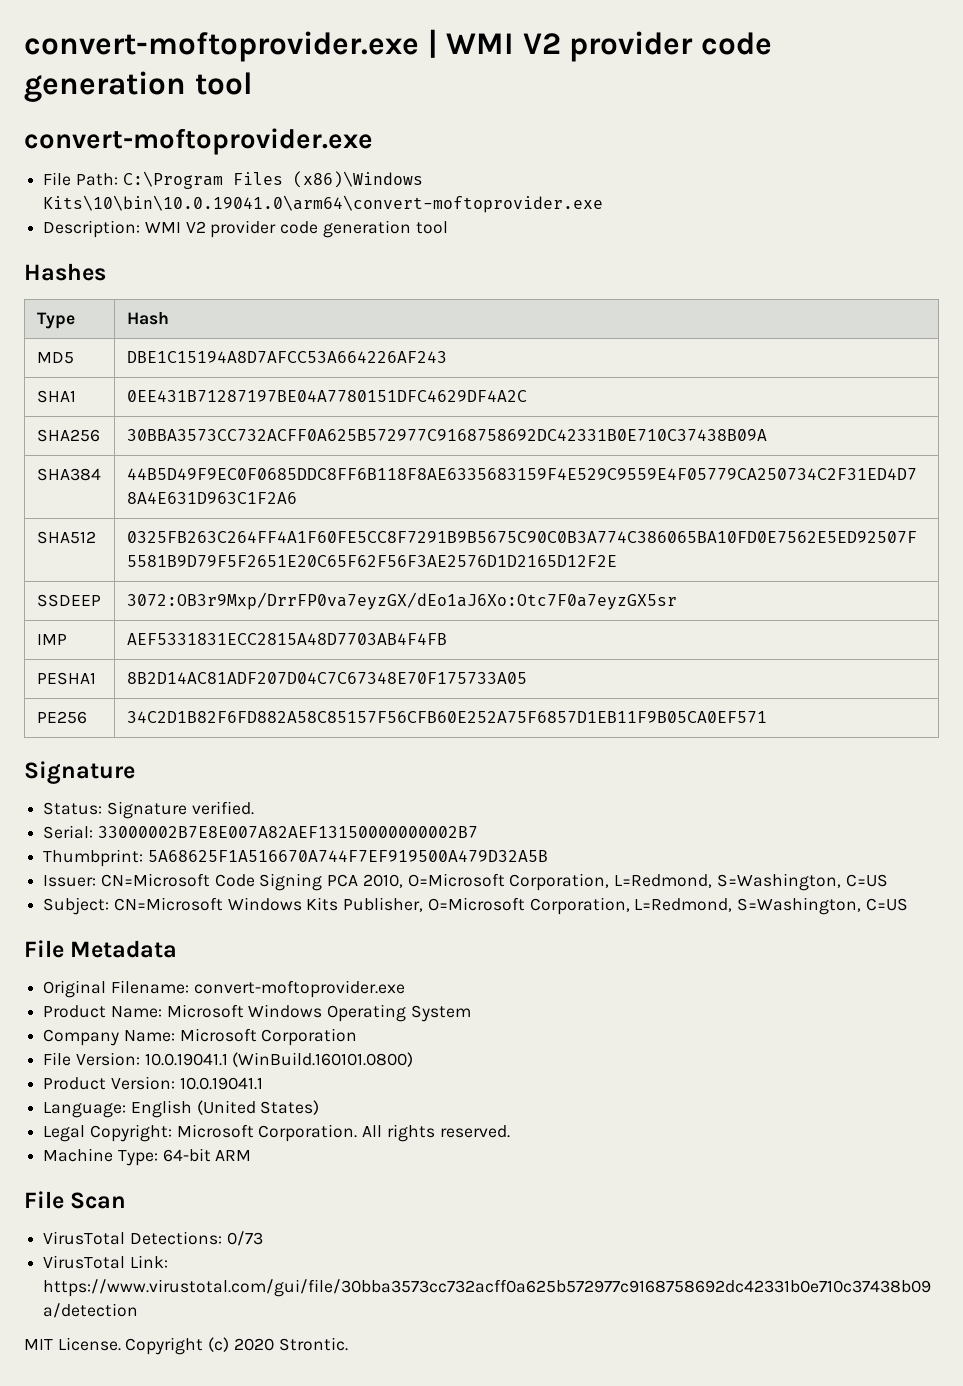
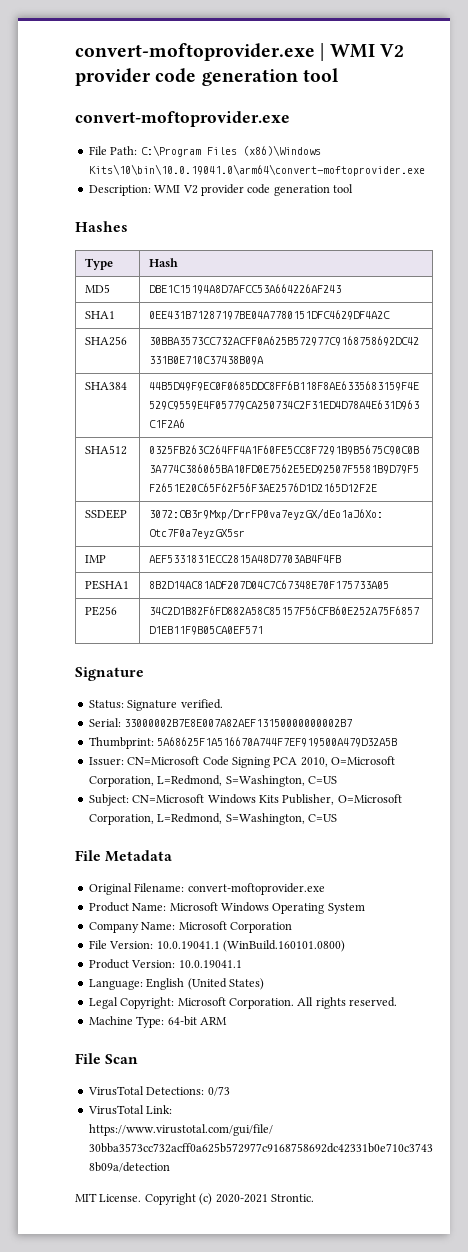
[233,1338,274,1351] 2020 -> [215,1194,268,1203] 2020-2021

